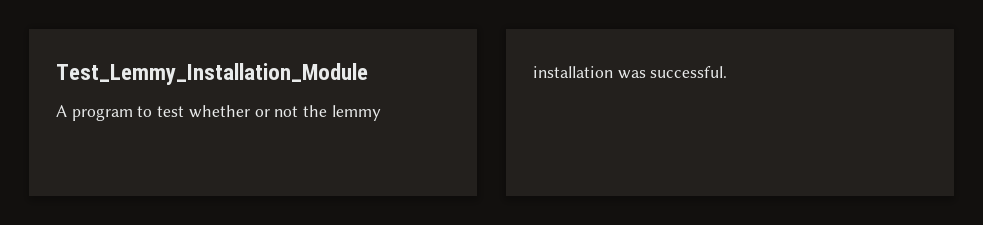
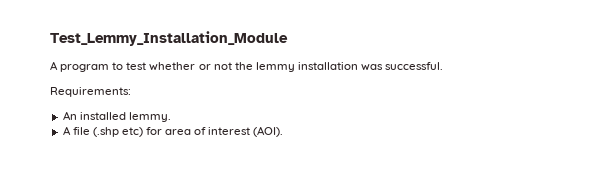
(728, 72) none -> [50,87,131,97] [62,111,171,122] [62,126,284,137] // Requirements: // An installed lemmy. // A file (.shp etc) for area of interest (AOI).

